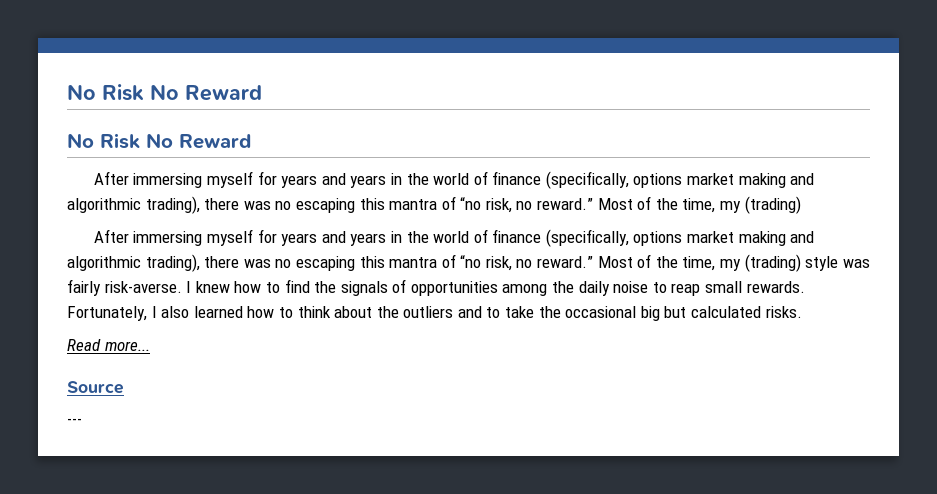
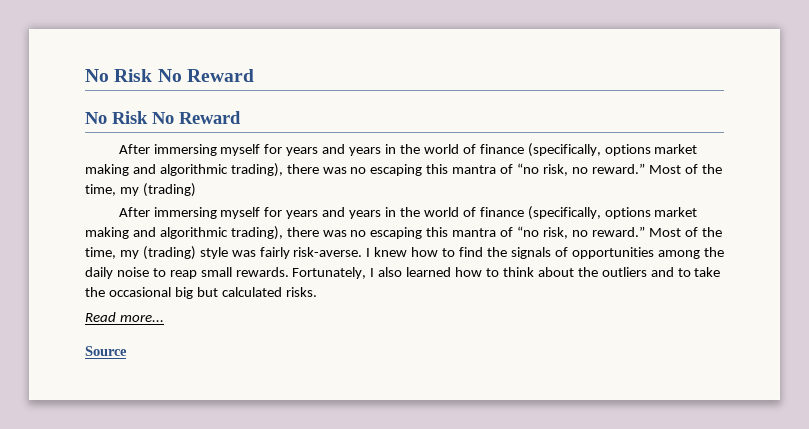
[67,418,82,425] // --- -> (127, 351) none

